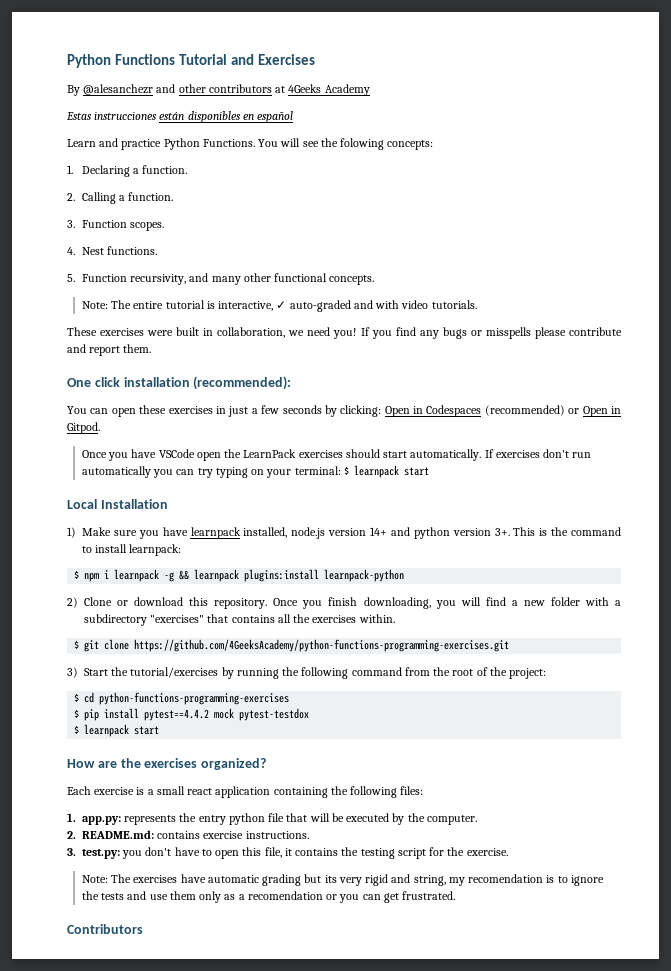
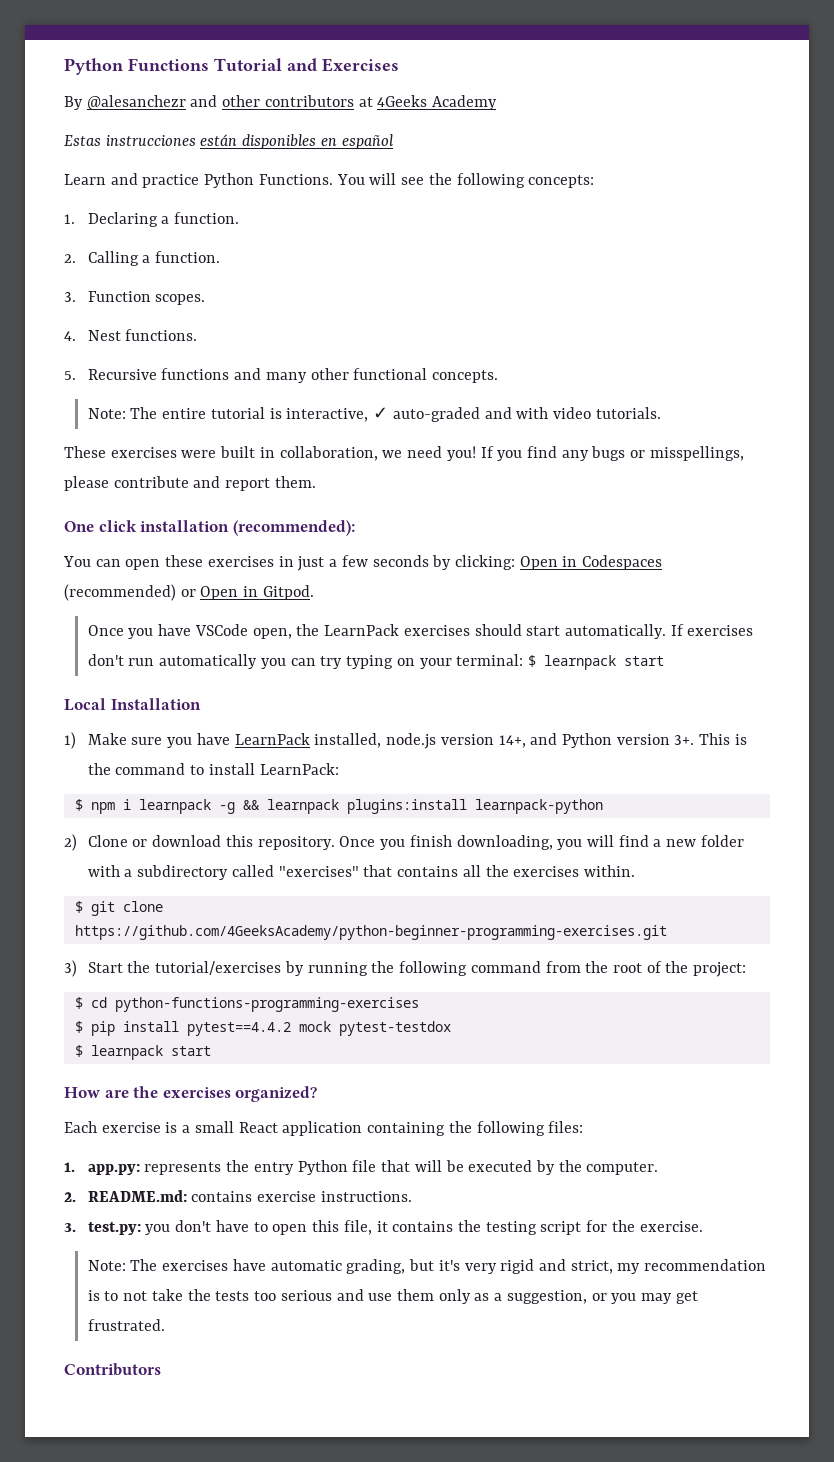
[340,138,385,150] folowing -> [456,173,525,188] following
[81,274,187,285] Function recursivity, -> [87,368,230,380] Recursive functions
[485,327,531,339] misspells -> [649,446,744,461] misspellings,
[196,452,221,461] open -> [252,628,292,639] open,
[190,527,241,539] learnpack -> [234,733,310,745] LearnPack
[370,527,450,539] 14+ and python -> [498,733,612,748] 14+, and Python
[129,544,182,556] learnpack: -> [259,763,339,775] LearnPack:
(147, 620) none -> [231,865,274,877] called
[134,639,510,652] https://github.com/4GeeksAcademy/python-functions-programming-exercises.git -> [74,925,667,940] https://github.com/4GeeksAcademy/python-beginner-programming-exercises.git
[187,788,213,795] react -> [238,1122,278,1133] React
[228,813,265,825] python -> [297,1160,348,1175] Python
[262,874,604,886] [81,891,125,900] grading but its very rigid and string, my recomendation is to ignore the tests -> [346,1259,767,1274] [87,1289,332,1301] grading, but it's very rigid and strict, my recommendation is to not take the tests too serious
[247,891,323,900] recomendation -> [506,1290,587,1304] suggestion,
[362,894,381,900] can -> [641,1293,673,1304] may

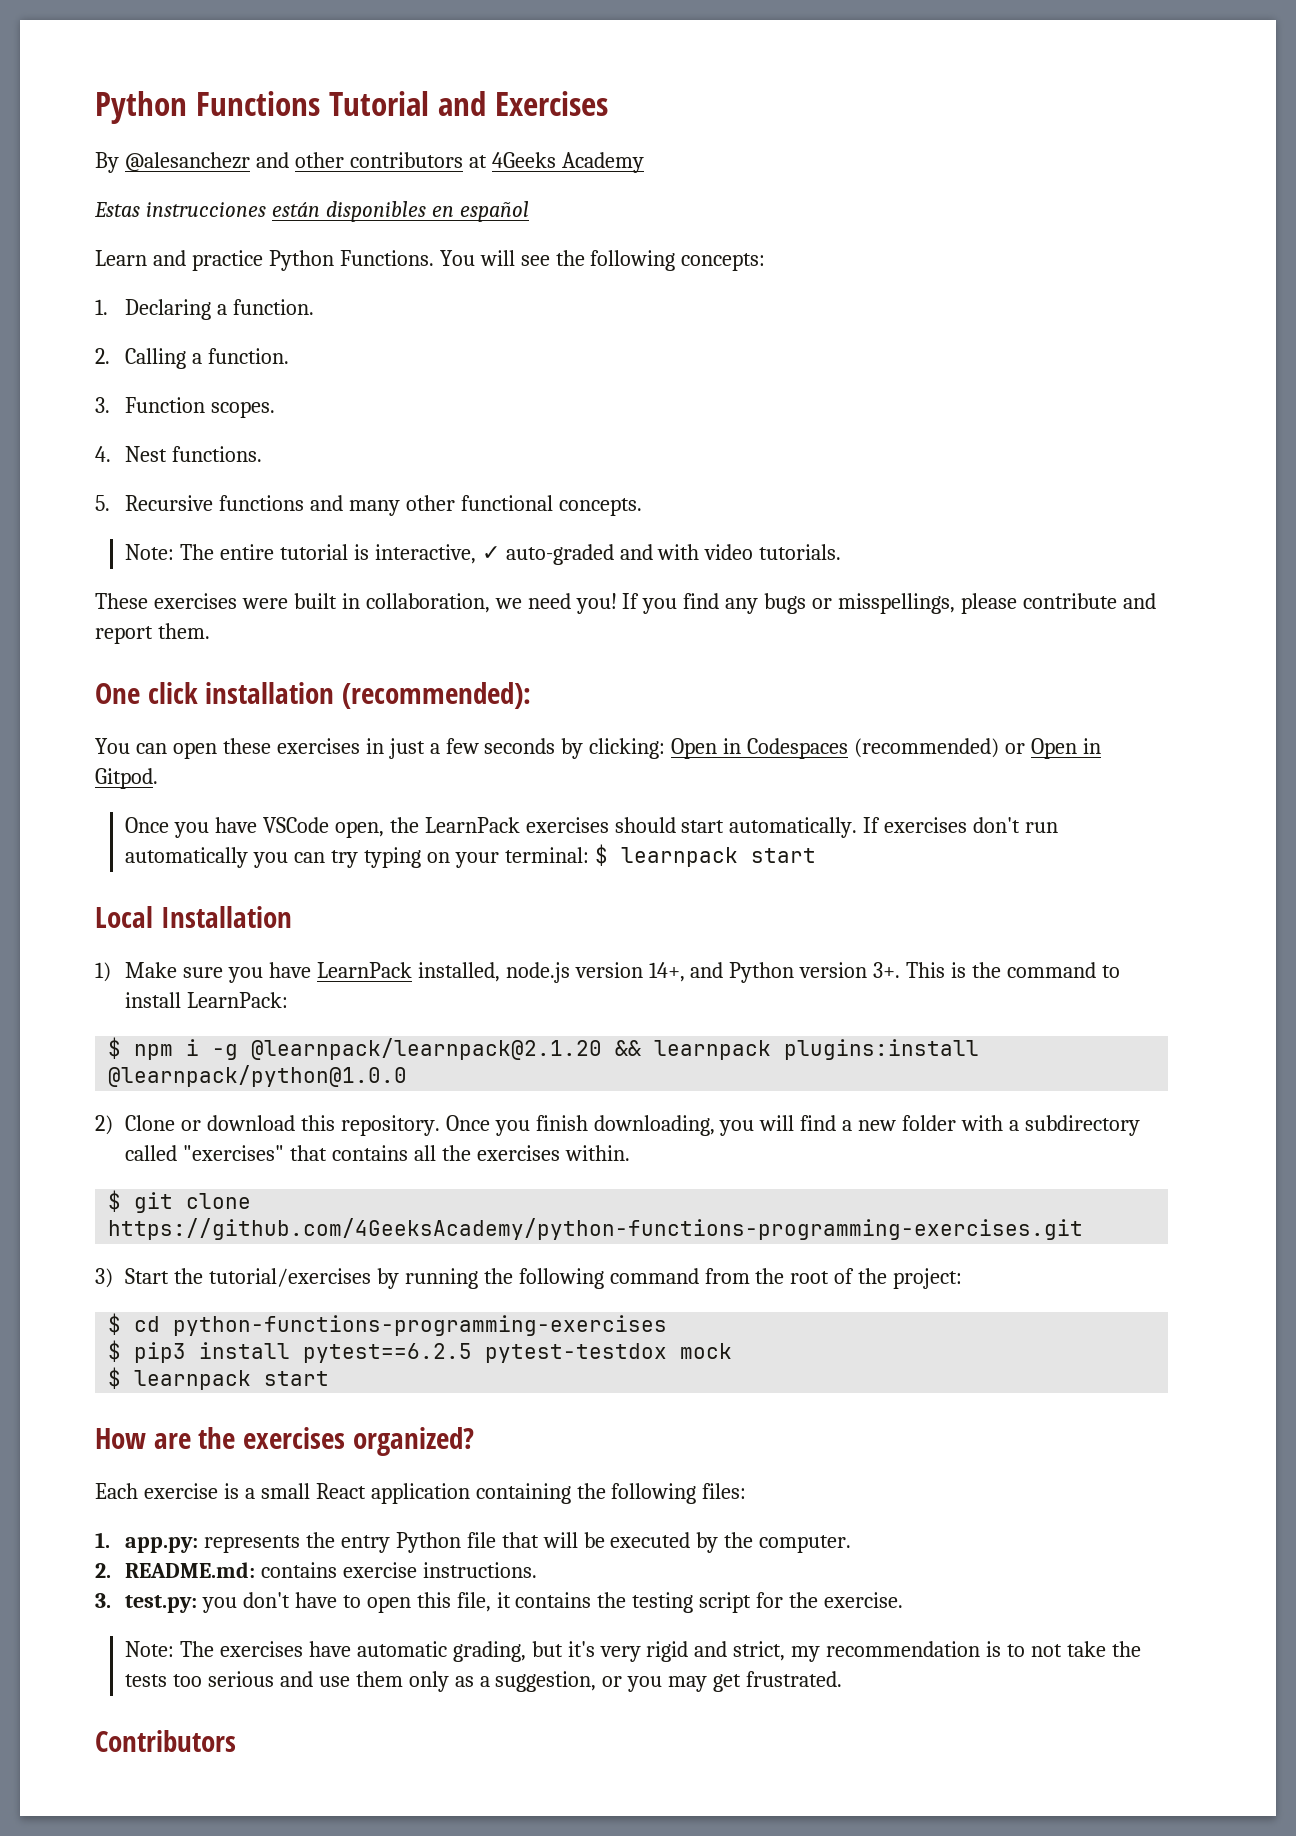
[138,799,235,814] learnpack -g -> [212,1038,603,1060] -g @learnpack/learnpack@2.1.20
[474,799,603,814] learnpack-python -> [108,1065,408,1087] @learnpack/python@1.0.0
[74,925,667,940] https://github.com/4GeeksAcademy/python-beginner-programming-exercises.git -> [108,1218,1084,1240] https://github.com/4GeeksAcademy/python-functions-programming-exercises.git
[90,1021,291,1036] pip install pytest==4.4.2 -> [134,1342,668,1363] pip3 install pytest==6.2.5 pytest-testdox
[338,1021,451,1036] pytest-testdox -> (733, 1351) none

